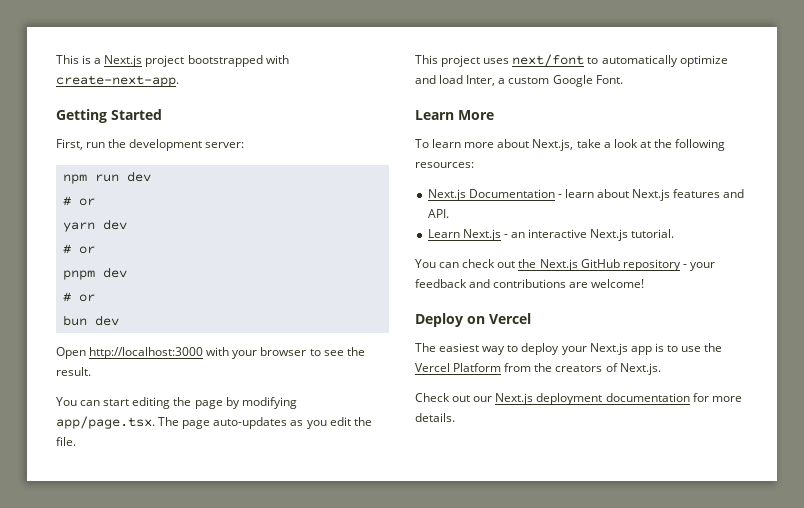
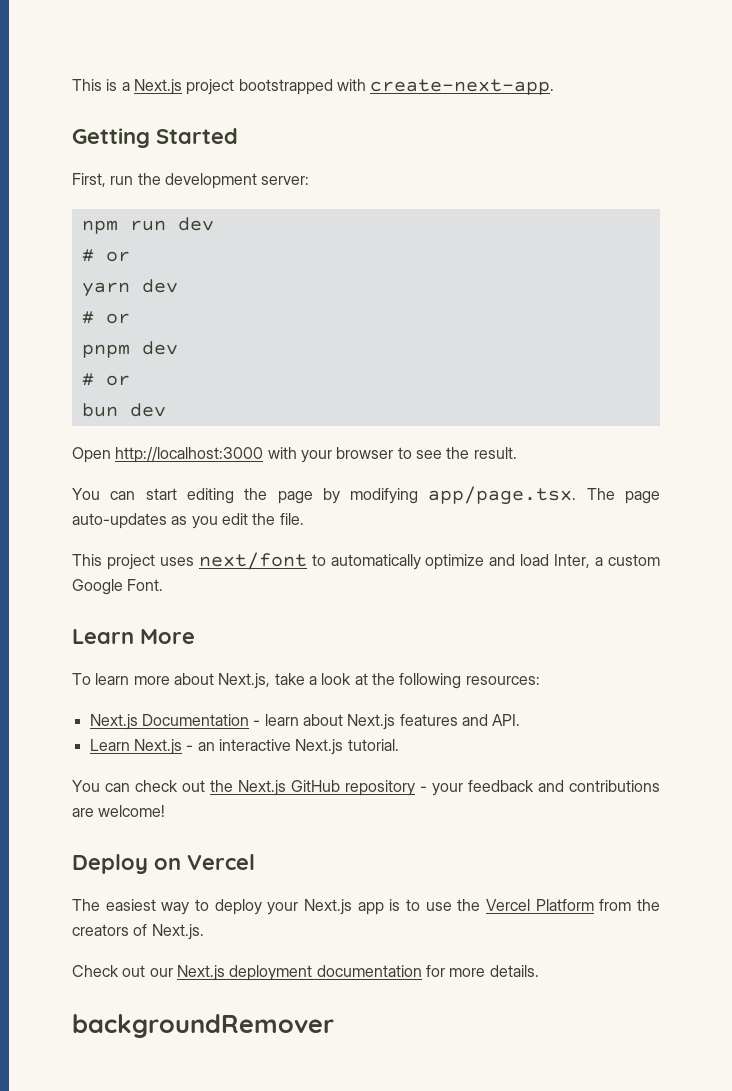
(455, 417) none -> [72,1014,334,1038] // backgroundRemover

